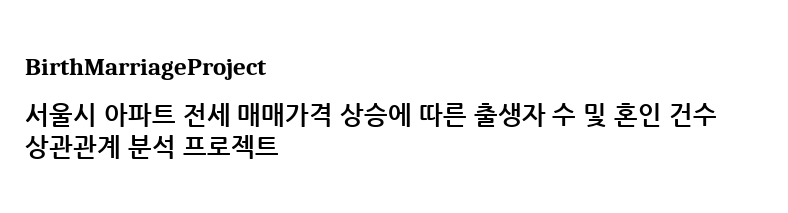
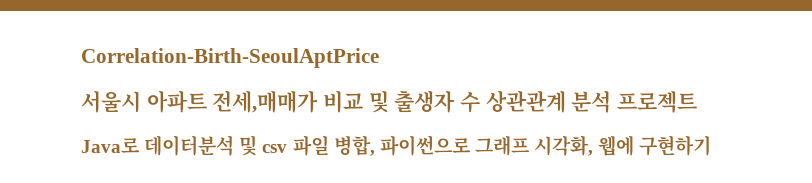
[25,58,267,80] BirthMarriageProject -> [81,48,379,68] Correlation-Birth-SeoulAptPrice
[182,103,717,128] [25,135,279,159] 전세 매매가격 상승에 따른 출생자 수 및 혼인 건수 상관관계 분석 프로젝트 -> [212,90,698,113] [81,135,712,156] 전세,매매가 비교 및 출생자 수 상관관계 분석 프로젝트 // Java로 데이터분석 및 csv 파일 병합, 파이썬으로 그래프 시각화, 웹에 구현하기

